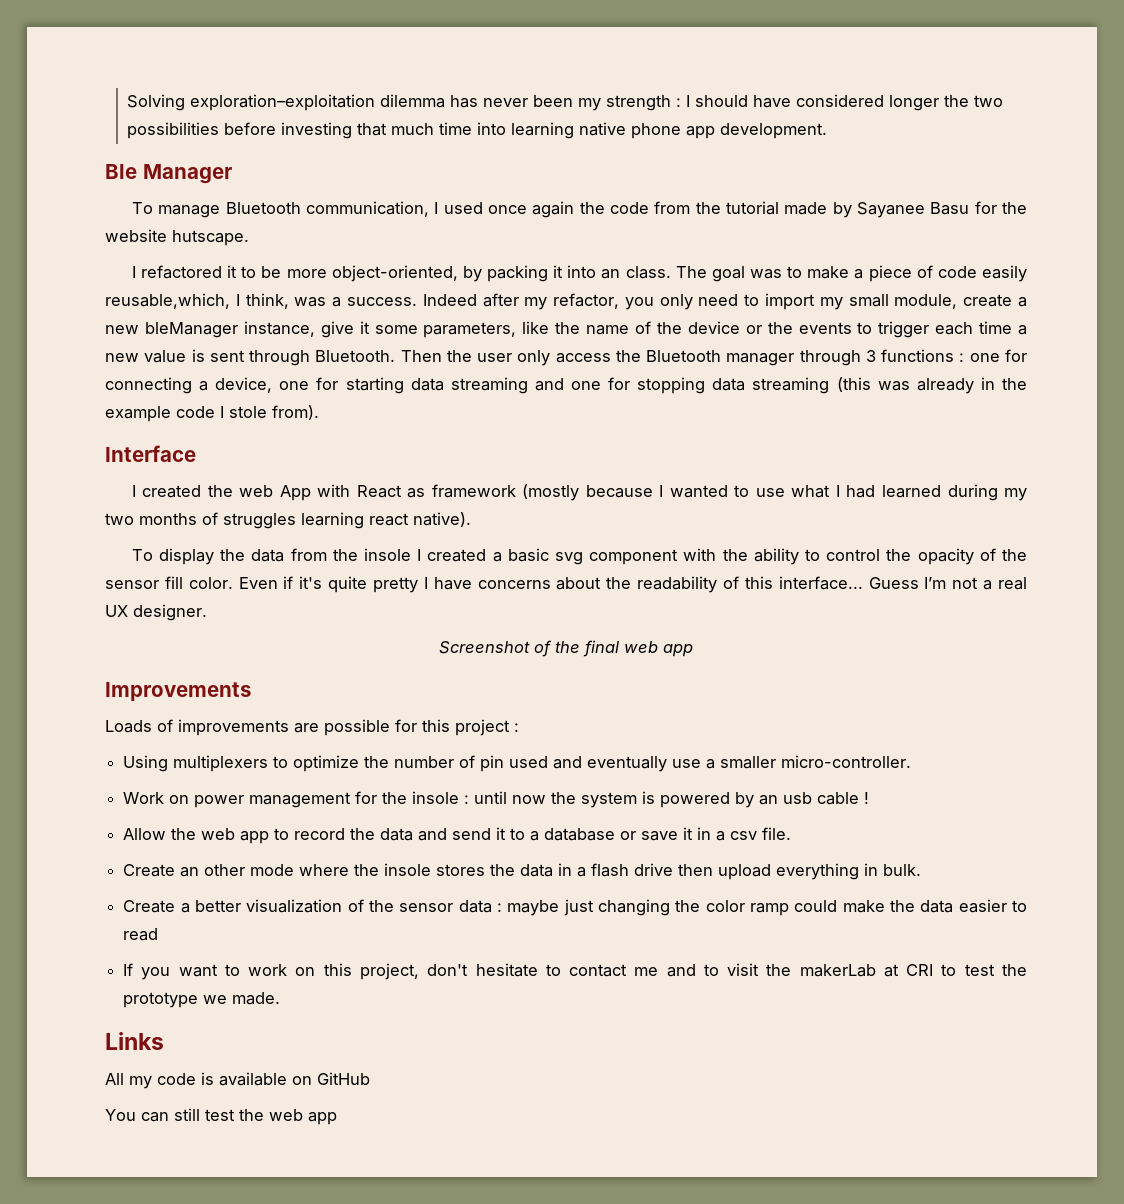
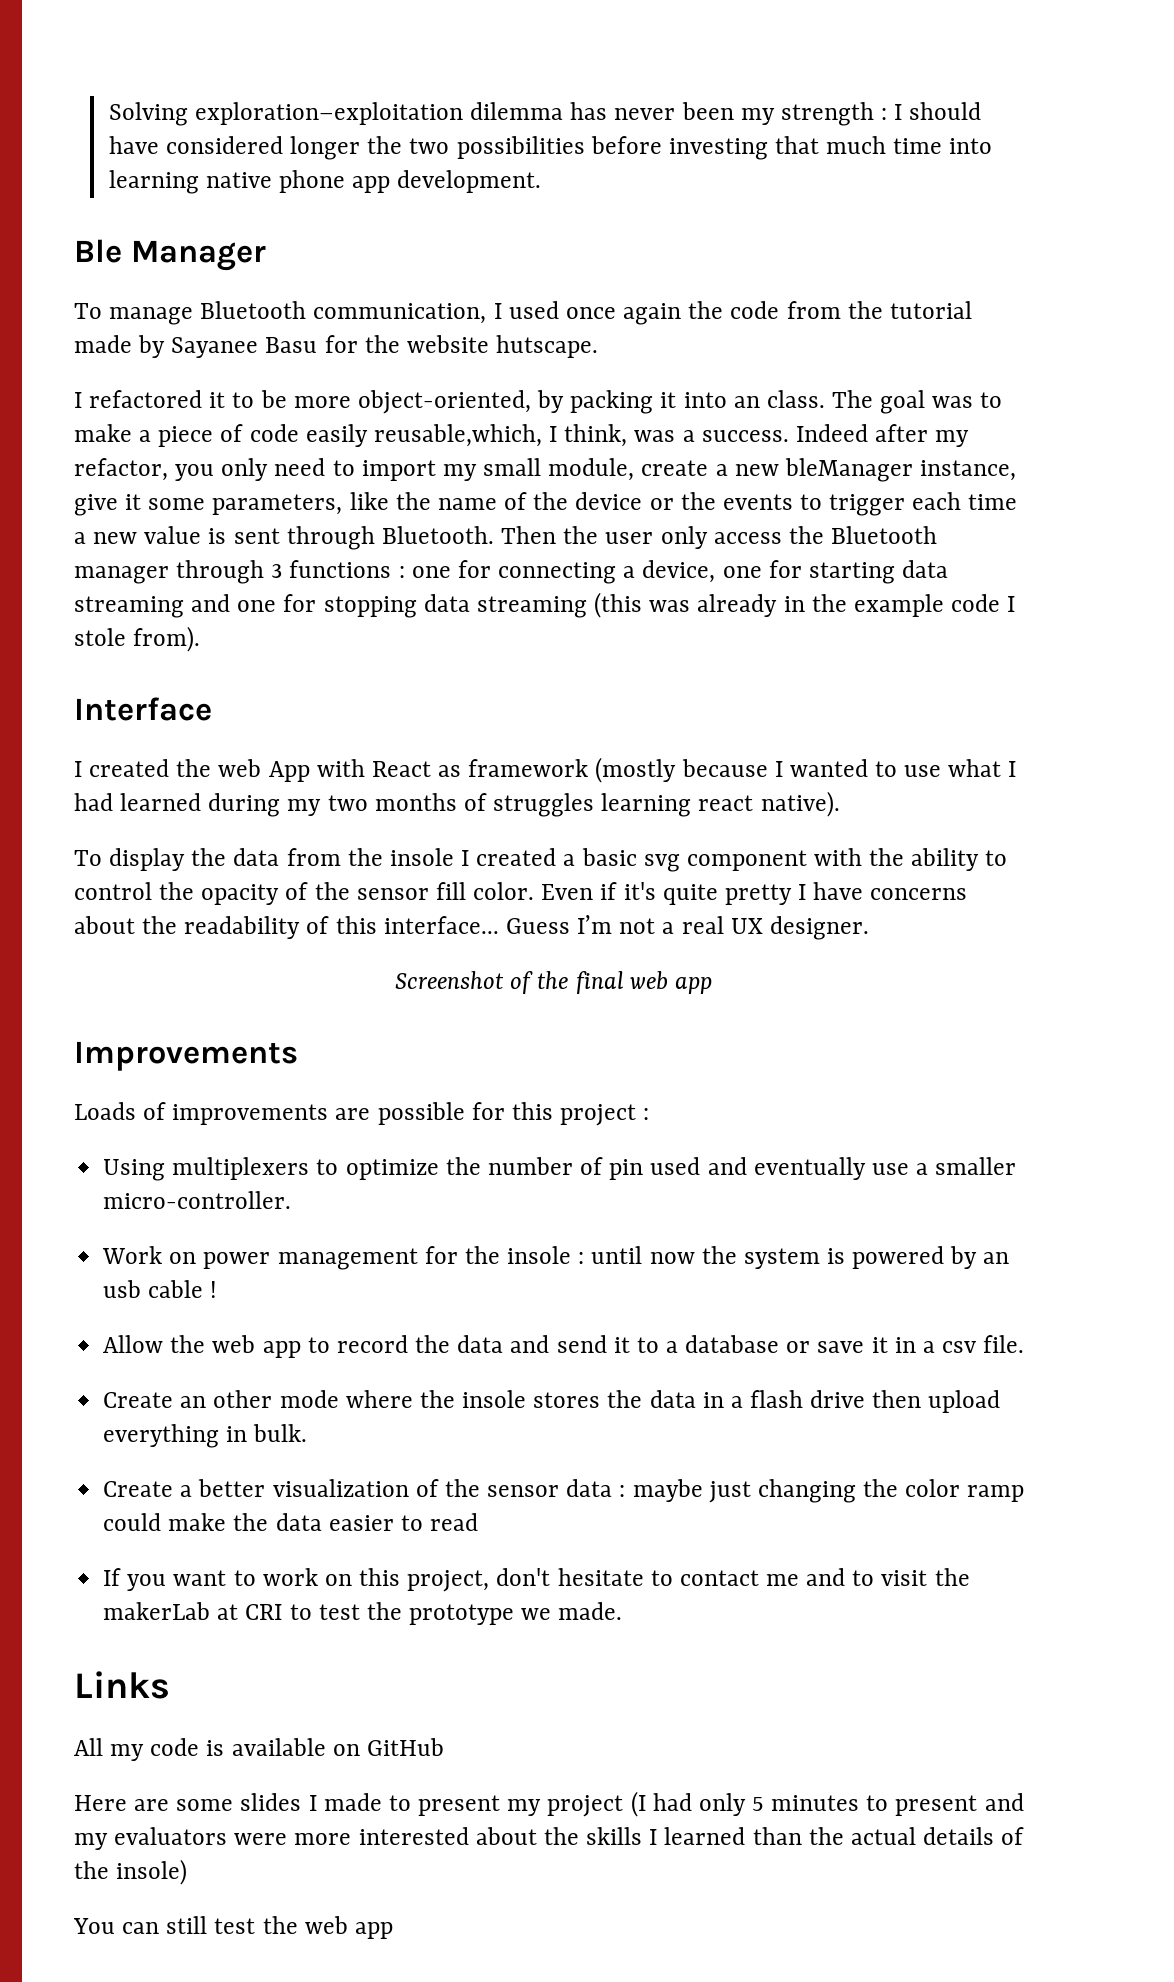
(370, 1078) none -> [74,1791,1024,1817] [74,1827,1025,1850] [74,1859,188,1885] // Here are some slides I made to present my project (I had only 5 minutes to present and my evaluators were more interested about the skills I learned than the actual details of the insole)

